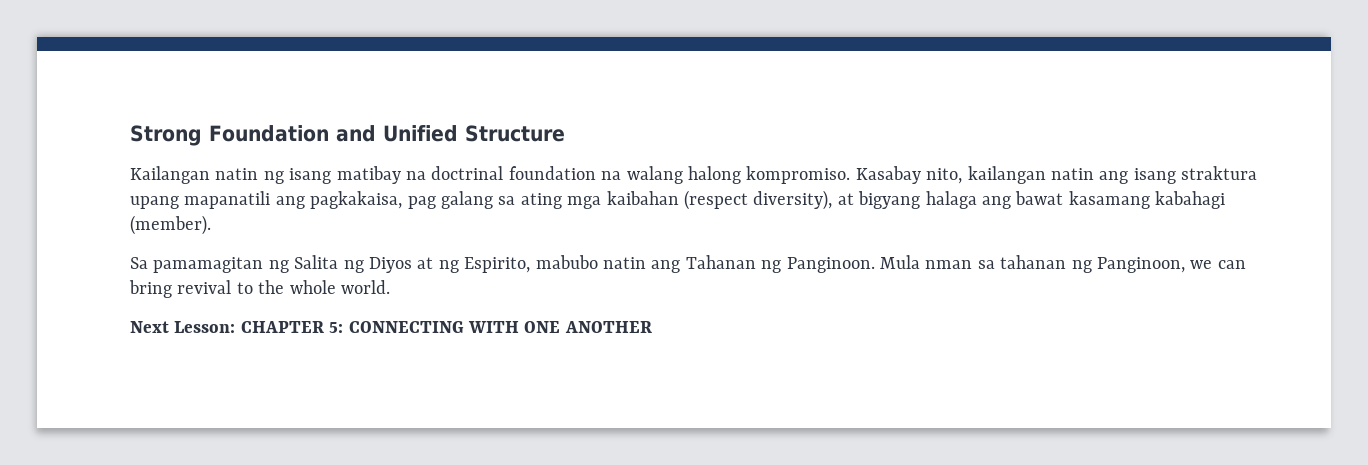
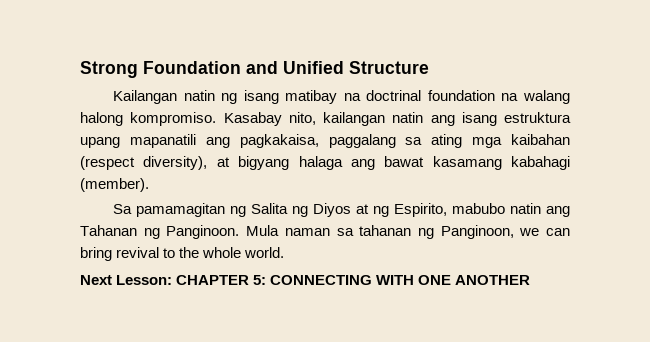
[1181,166,1258,180] straktura -> [504,112,571,123] estruktura
[407,191,493,209] pag galang -> [328,134,396,148] paggalang
[925,260,973,269] nman -> [284,228,330,236] naman

